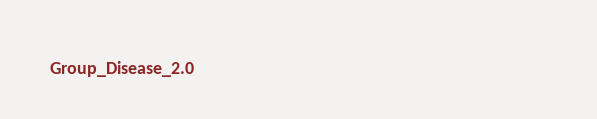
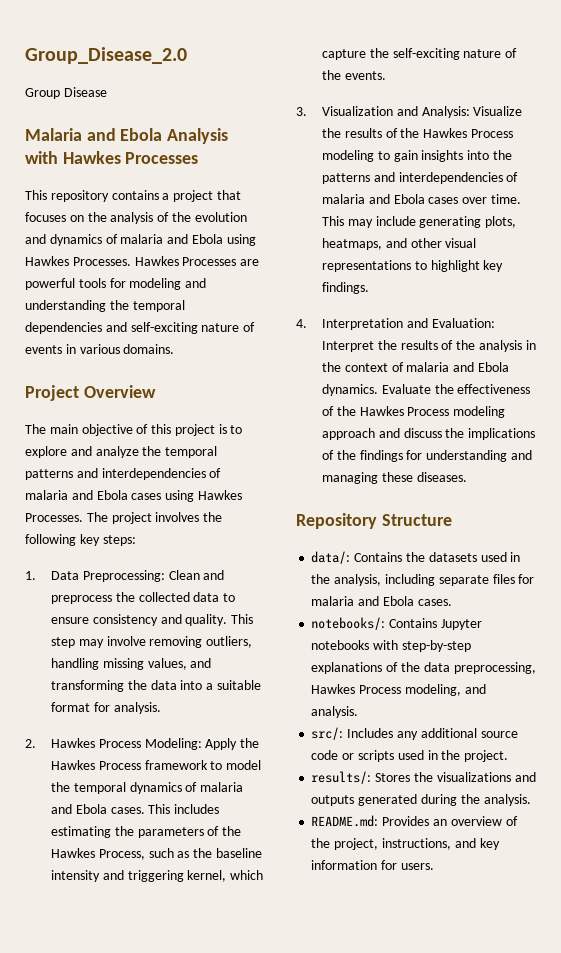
(194, 69) none -> [25,87,107,99] [25,128,229,144] [25,151,199,164] [25,190,241,202] [25,212,247,224] [25,234,256,246] [25,256,260,266] [25,278,207,290] [25,300,185,312] [25,322,256,334] [25,344,175,354] [25,385,156,401] [25,424,243,436] [25,446,218,458] [25,468,222,480] [25,490,242,502] [25,512,223,524] [25,534,136,546] [25,570,225,582] [51,592,236,604] [51,614,254,626] [51,636,253,648] [51,658,212,670] [51,680,262,692] [51,702,161,714] [25,738,260,750] [51,760,262,770] [51,782,244,794] [51,804,220,814] [51,826,242,838] [51,848,263,860] [51,870,264,882] [322,48,518,60] [322,70,386,80] [296,106,523,118] [322,128,514,138] [322,150,513,162] [322,172,519,184] [322,194,522,204] [322,216,517,228] [322,238,477,250] [322,260,504,272] [322,282,370,294] [296,318,495,330] [322,340,536,352] [322,362,510,372] [322,384,531,396] [322,406,506,418] [322,428,536,440] [322,450,533,462] [322,472,467,484] [296,513,452,529] [311,551,521,564] [311,574,535,586] [311,596,452,606] [311,617,482,630] [311,640,471,652] [311,662,536,674] [311,684,486,696] [311,706,359,718] [311,727,518,740] [311,750,509,762] [311,771,536,784] [311,794,531,806] [311,815,518,827] [311,838,500,850] [311,860,434,870] // Group Disease // Malaria and Ebola Analysis with Hawkes Processes // This repository contains a project that focuses on the analysis of the evolution and dynamics of malaria and Ebola using Hawkes Processes. Hawkes Processes are powerful tools for modeling and understanding the temporal dependencies and self-exciting nature of events in various domains. // Project Overview // The main objective of this project is to explore and analyze the temporal patterns and interdependencies of malaria and Ebola cases using Hawkes Processes. The project involves the following key steps: // 1. Data Preprocessing: Clean and preprocess the collected data to ensure consistency and quality. This step may involve removing outliers, handling missing values, and transforming the data into a suitable format for analysis. // 2. Hawkes Process Modeling: Apply the Hawkes Process framework to model the temporal dynamics of malaria and Ebola cases. This includes estimating the parameters of the Hawkes Process, such as the baseline intensity and triggering kernel, which capture the self-exciting nature of the events. // 3. Visualization and Analysis: Visualize the results of the Hawkes Process modeling to gain insights into the patterns and interdependencies of malaria and Ebola cases over time. This may include generating plots, heatmaps, and other visual representations to highlight key findings. // 4. Interpretation and Evaluation: Interpret the results of the analysis in the context of malaria and Ebola dynamics. Evaluate the effectiveness of the Hawkes Process modeling approach and discuss the implications of the findings for understanding and managing these diseases. // Repository Structure // data/: Contains the datasets used in the analysis, including separate files for malaria and Ebola cases. // notebooks/: Contains Jupyter notebooks with step-by-step explanations of the data preprocessing, Hawkes Process modeling, and analysis. // src/: Includes any additional source code or scripts used in the project. // results/: Stores the visualizations and outputs generated during the analysis. // README.md: Provides an overview of the project, instructions, and key information for users.

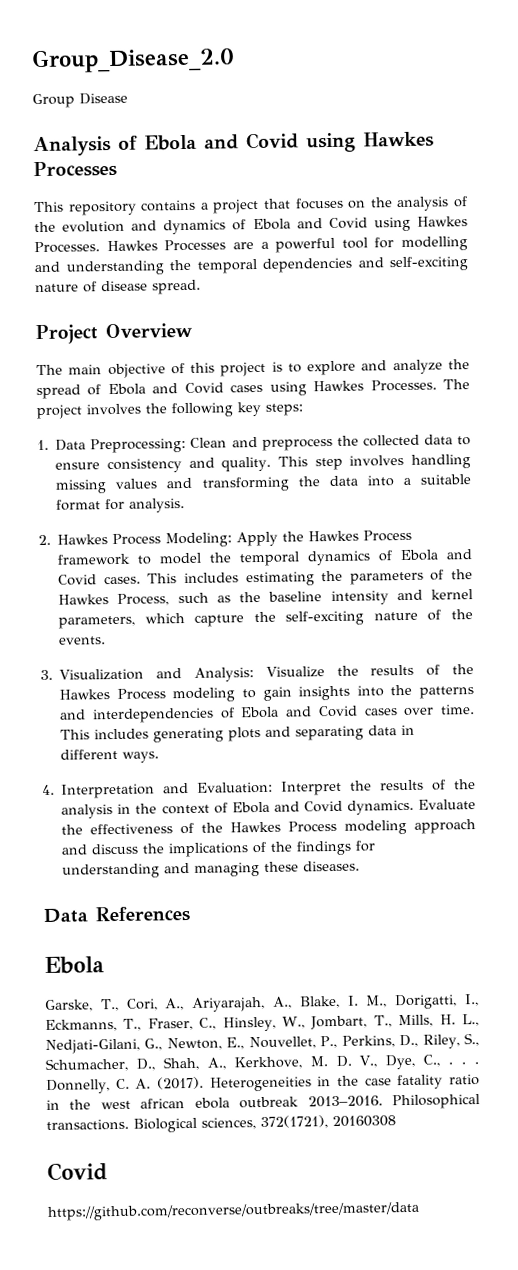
[25,128,229,144] [25,151,58,164] Malaria and Ebola Analysis with -> [33,132,356,157] Analysis of Ebola and Covid using
[120,234,223,244] malaria and Ebola -> [252,217,368,231] Ebola and Covid
[25,278,182,290] powerful tools for modeling -> [260,236,468,253] a powerful tool for modelling
[25,344,175,354] events in various domains. -> [101,279,201,295] disease spread.
[165,446,218,458] [25,468,222,480] [25,490,128,500] temporal patterns and interdependencies of malaria and Ebola -> [36,382,224,400] spread of Ebola and Covid
[78,636,253,648] may involve removing outliers, -> [349,454,405,467] involves
[147,658,187,670] values, -> [115,478,158,489] values
[200,782,244,792] [51,804,107,814] malaria and Ebola -> [400,549,472,562] [58,574,98,586] Ebola and Covid
[127,870,227,882] triggering kernel, -> [431,589,473,600] [58,615,136,629] kernel parameters,
[322,194,425,204] malaria and Ebola -> [240,705,358,719] Ebola and Covid
[347,216,517,228] [322,238,477,250] [322,260,504,272] [322,282,370,294] may include generating plots, heatmaps, and other visual representations to highlight key findings. -> [94,724,416,743] [60,748,160,763] includes generating plots and separating data in different ways.
[406,362,510,372] malaria and Ebola -> [231,800,343,814] Ebola and Covid
[296,513,452,529] [311,551,521,564] [311,574,535,586] [311,596,452,606] [311,617,482,630] [311,640,471,652] [311,662,536,674] [311,684,486,696] [311,706,359,718] [311,727,518,740] [311,750,509,762] [311,771,536,784] [311,794,531,806] [311,815,518,827] [311,838,500,850] [311,860,434,870] Repository Structure // data/: Contains the datasets used in the analysis, including separate files for malaria and Ebola cases. // notebooks/: Contains Jupyter notebooks with step-by-step explanations of the data preprocessing, Hawkes Process modeling, and analysis. // src/: Includes any additional source code or scripts used in the project. // results/: Stores the visualizations and outputs generated during the analysis. // README.md: Provides an overview of the project, instructions, and key information for users. -> [43,905,190,923] [44,956,105,974] [45,994,479,1012] [45,1014,479,1032] [45,1032,480,1054] [45,1054,479,1072] [46,1074,480,1094] [46,1094,480,1110] [46,1115,396,1133] [47,1162,108,1181] [47,1201,420,1221] Data References // Ebola // Garske, T., Cori, A., Ariyarajah, A., Blake, I. M., Dorigatti, I., Eckmanns, T., Fraser, C., Hinsley, W., Jombart, T., Mills, H. L., Nedjati-Gilani, G., Newton, E., Nouvellet, P., Perkins, D., Riley, S., Schumacher, D., Shah, A., Kerkhove, M. D. V., Dye, C., . . . Donnelly, C. A. (2017). Heterogeneities in the case fatality ratio in the west african ebola outbreak 2013–2016. Philosophical transactions. Biological sciences, 372(1721), 20160308 // Covid // https://github.com/reconverse/outbreaks/tree/master/data

